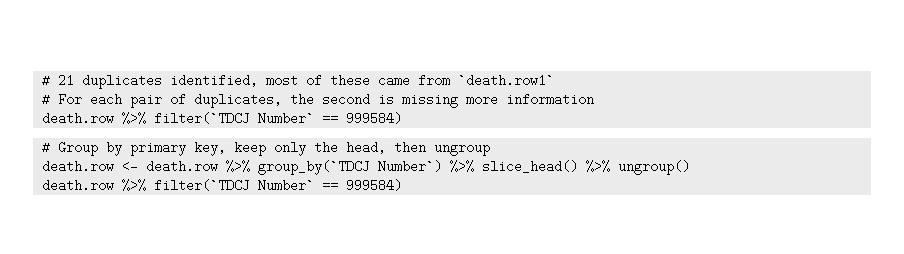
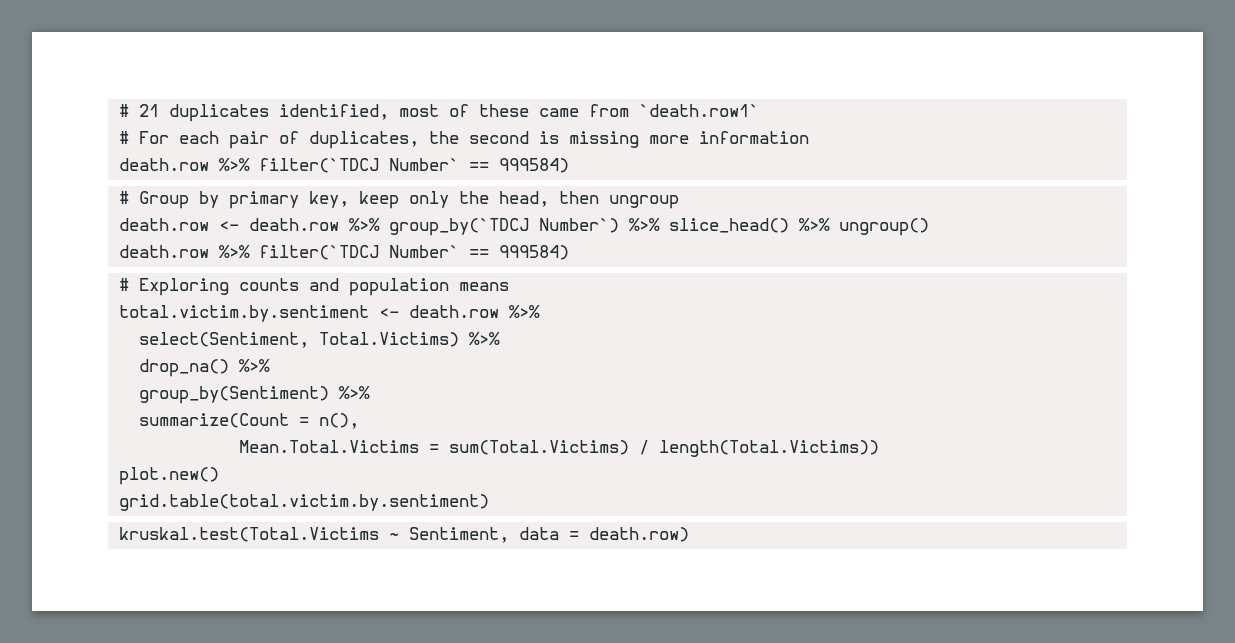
(402, 185) none -> [118,278,509,296] [118,305,540,322] [138,332,500,348] [138,359,270,377] [138,386,370,404] [138,413,359,429] [238,440,879,457] [118,467,219,485] [118,494,489,511] [118,527,689,543] // # Exploring counts and population means // total.victim.by.sentiment <- death.row %>% // select(Sentiment, Total.Victims) %>% // drop_na() %>% // group_by(Sentiment) %>% // summarize(Count = n(), // Mean.Total.Victims = sum(Total.Victims) / length(Total.Victims)) // plot.new() // grid.table(total.victim.by.sentiment) // kruskal.test(Total.Victims ~ Sentiment, data = death.row)

